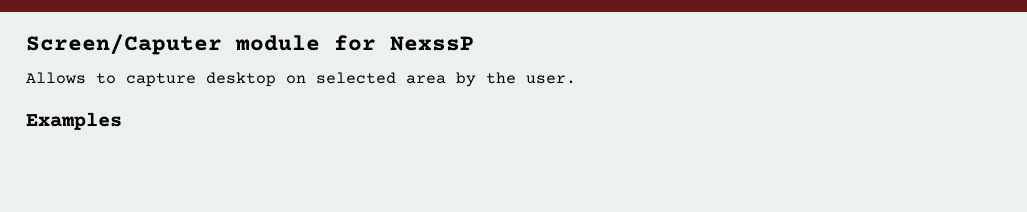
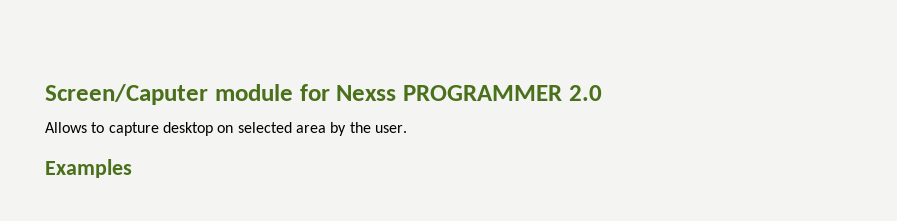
[390,36,474,51] NexssP -> [336,85,602,101] Nexss PROGRAMMER 2.0

